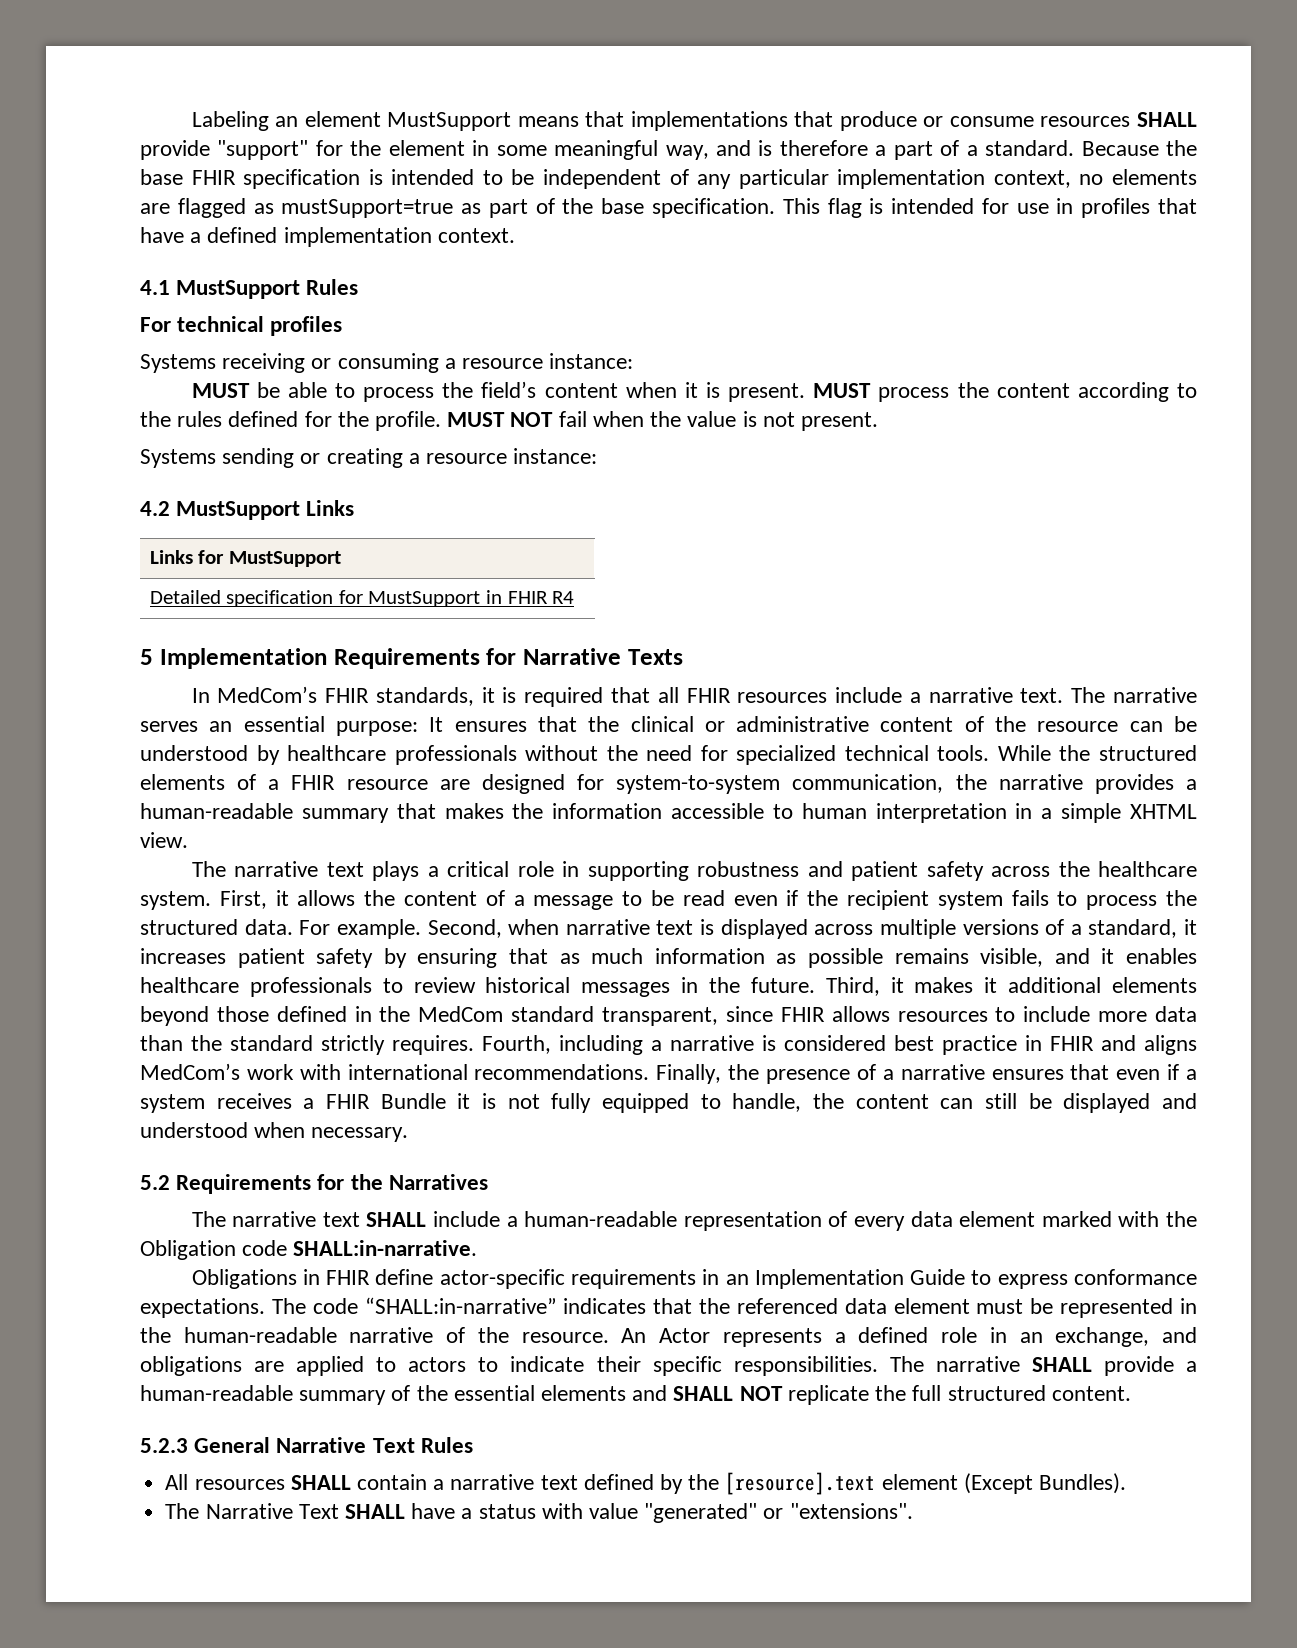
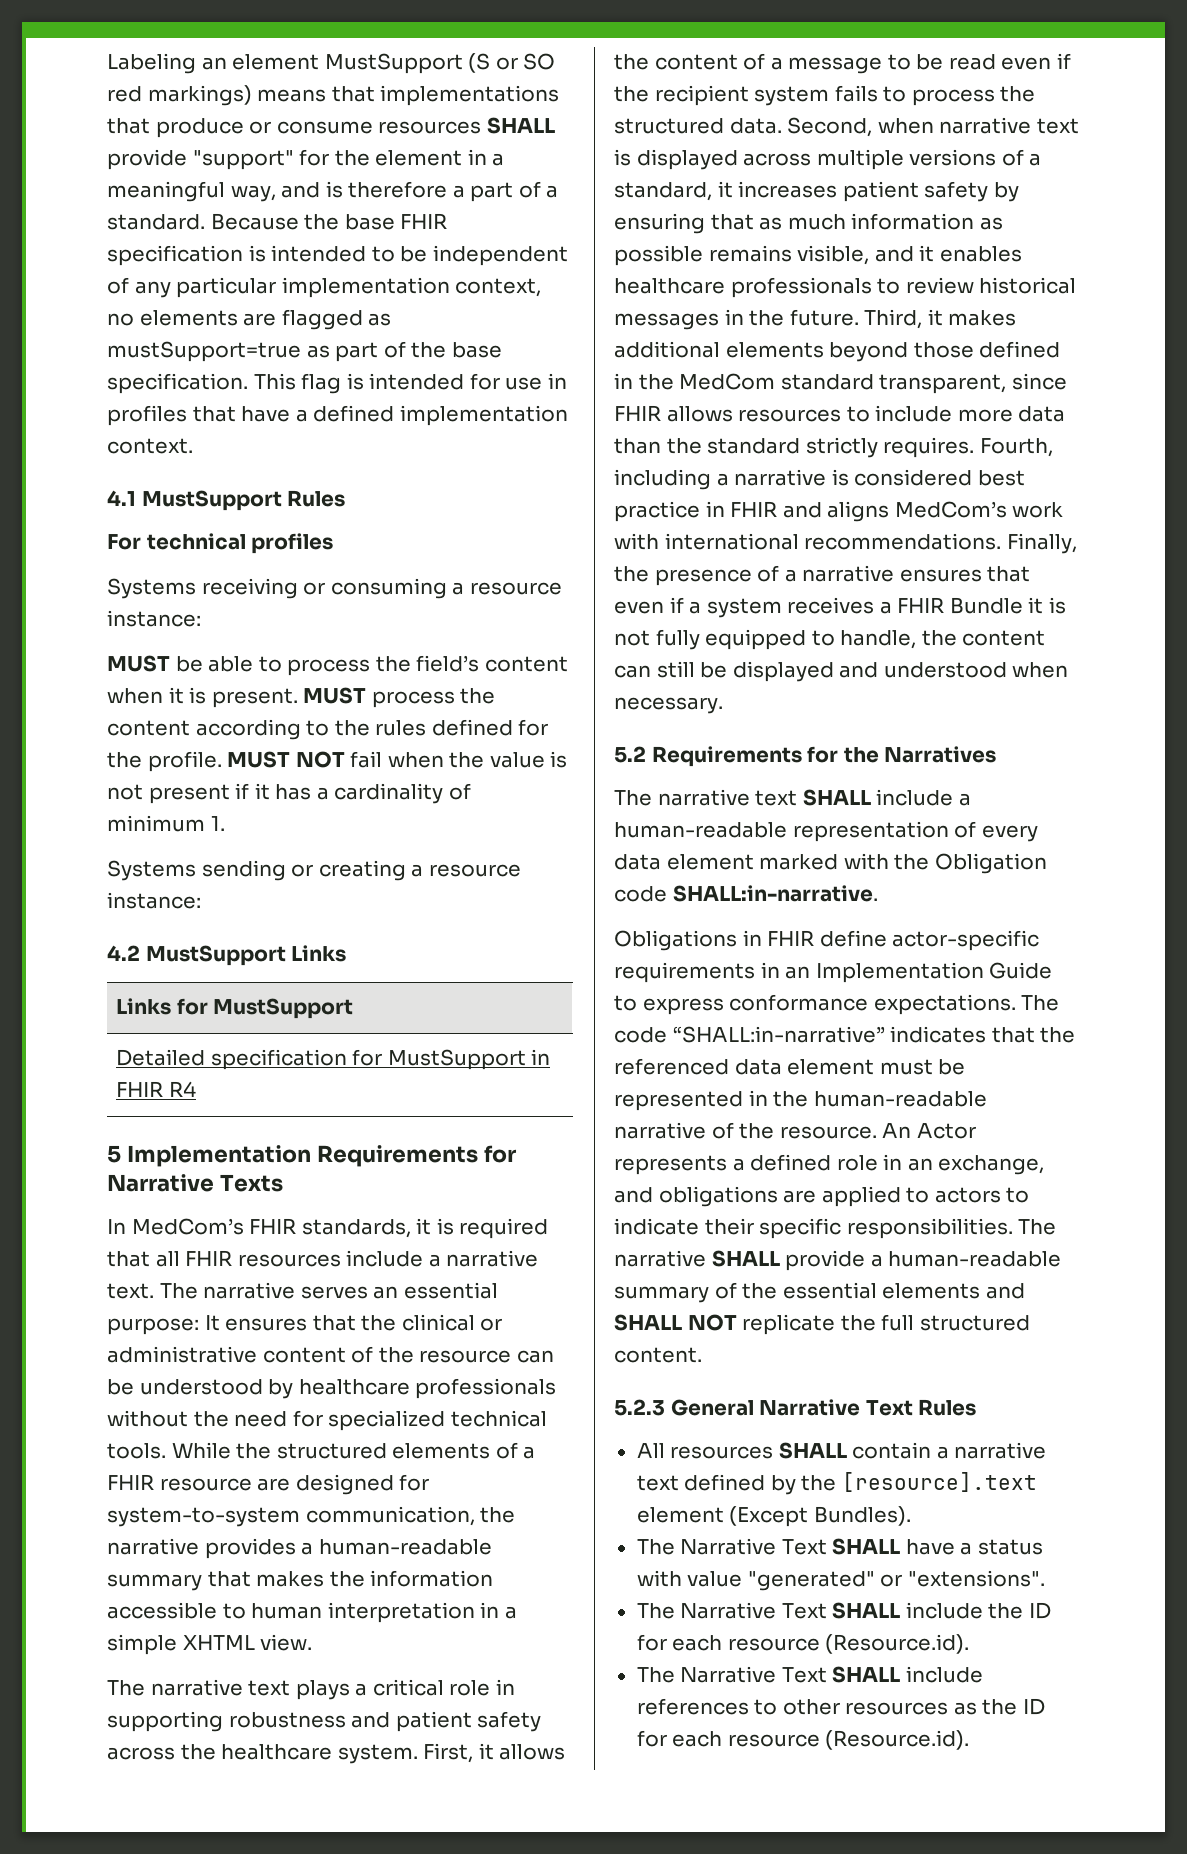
(512, 121) none -> [468,53,556,73] [107,85,252,106] (S or SO red markings)
[496,145,547,156] some -> [492,153,505,166] a
[800,412,878,431] present. -> [148,783,471,804] [107,815,225,832] present if it has a cardinality of minimum 1.
[299,919,421,939] For example. -> (782, 126) none
[984,977,998,993] it -> (1017, 318) none
(913, 1511) none -> [636,1602,1051,1619] [636,1634,970,1654] [636,1666,983,1683] [636,1698,1045,1715] [636,1730,970,1750] // The Narrative Text SHALL include the ID for each resource (Resource.id). // The Narrative Text SHALL include references to other resources as the ID for each resource (Resource.id).

